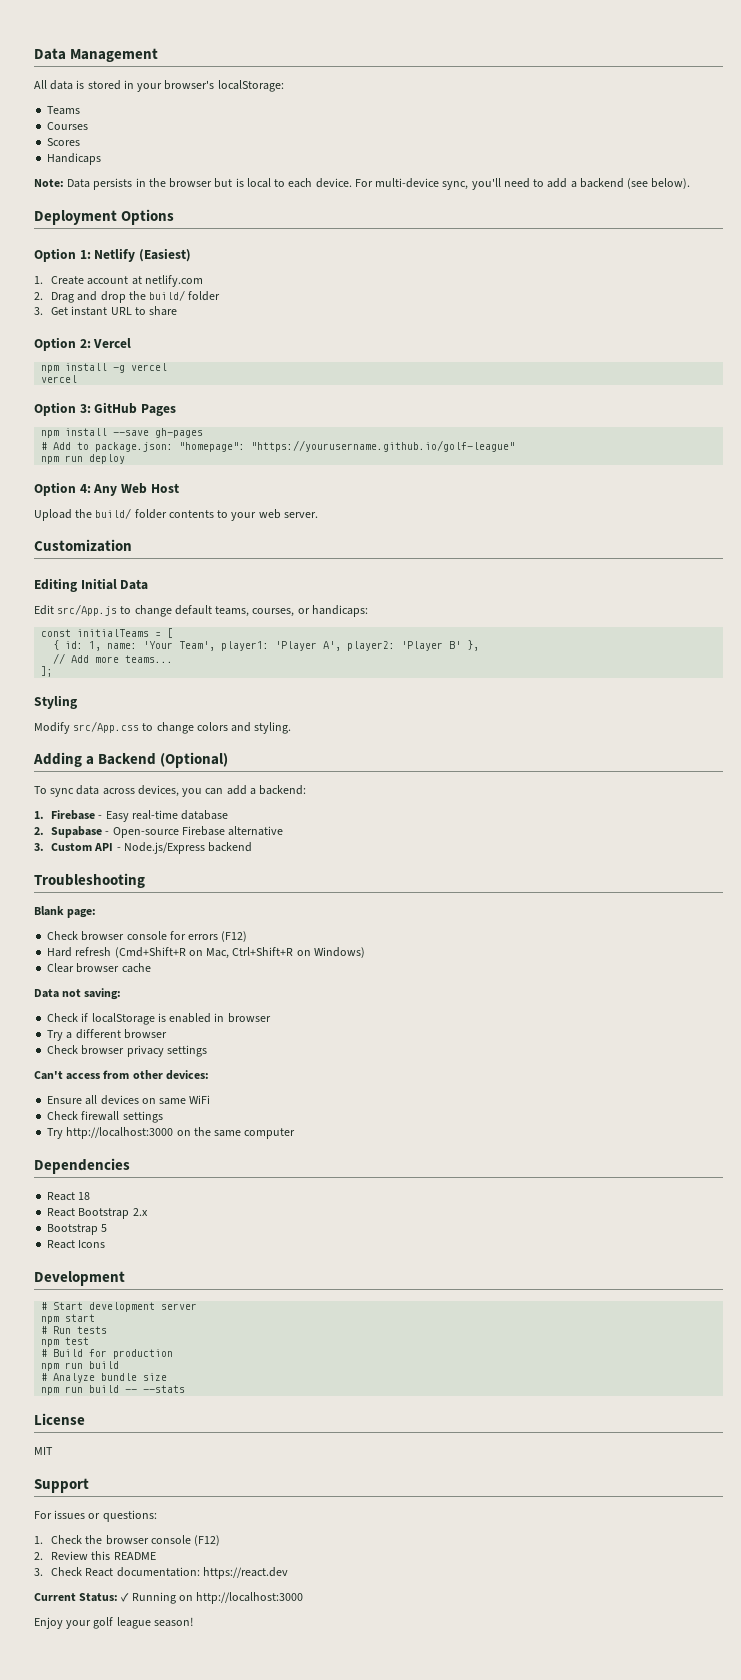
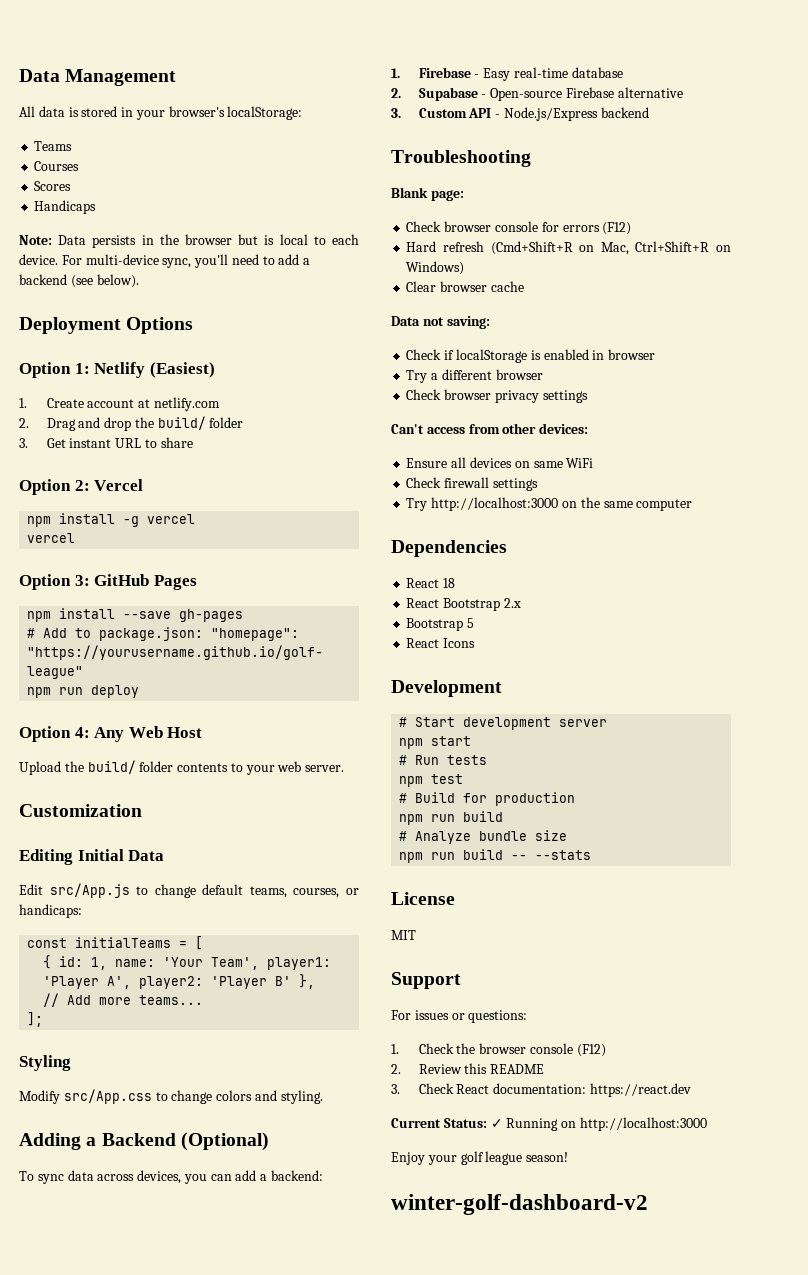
(193, 1622) none -> [391,1194,648,1215] // winter-golf-dashboard-v2

